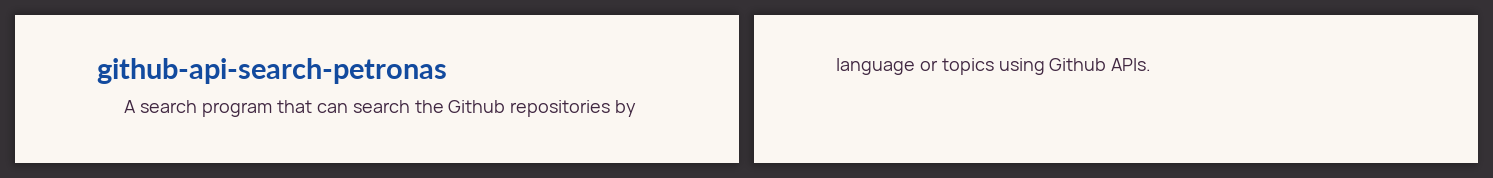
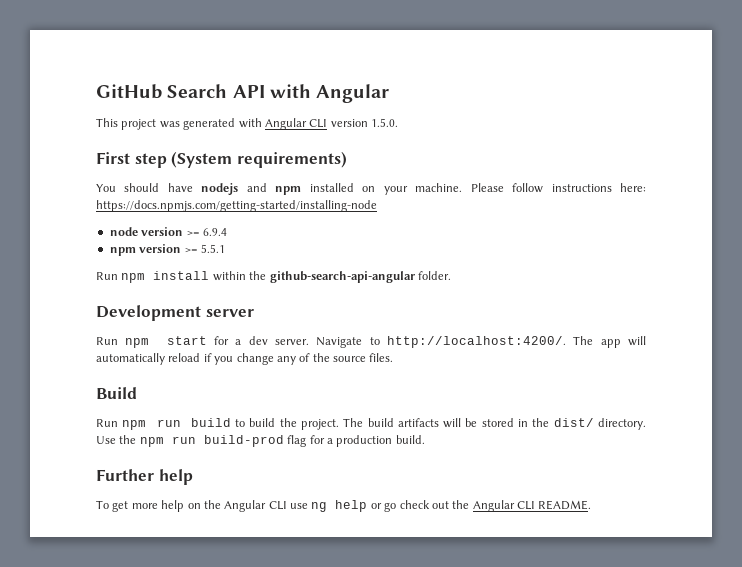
[97,58,447,84] [124,100,637,117] [836,58,1152,75] github-api-search-petronas // A search program that can search the Github repositories by language or topics using Github APIs. -> [96,84,390,103] [96,118,398,130] [96,151,347,168] [96,183,646,195] [96,200,377,212] [109,227,227,236] [109,244,225,256] [96,271,451,283] [96,305,254,321] [96,336,646,348] [96,353,394,365] [96,387,137,399] [96,418,647,430] [96,435,425,447] [96,469,193,485] [96,500,592,512] GitHub Search API with Angular // This project was generated with Angular CLI version 1.5.0. // First step (System requirements) // You should have nodejs and npm installed on your machine. Please follow instructions here: https://docs.npmjs.com/getting-started/installing-node // node version >= 6.9.4 // npm version >= 5.5.1 // Run npm install within the github-search-api-angular folder. // Development server // Run npm start for a dev server. Navigate to http://localhost:4200/. The app will automatically reload if you change any of the source files. // Build // Run npm run build to build the project. The build artifacts will be stored in the dist/ directory. Use the npm run build-prod flag for a production build. // Further help // To get more help on the Angular CLI use ng help or go check out the Angular CLI README.

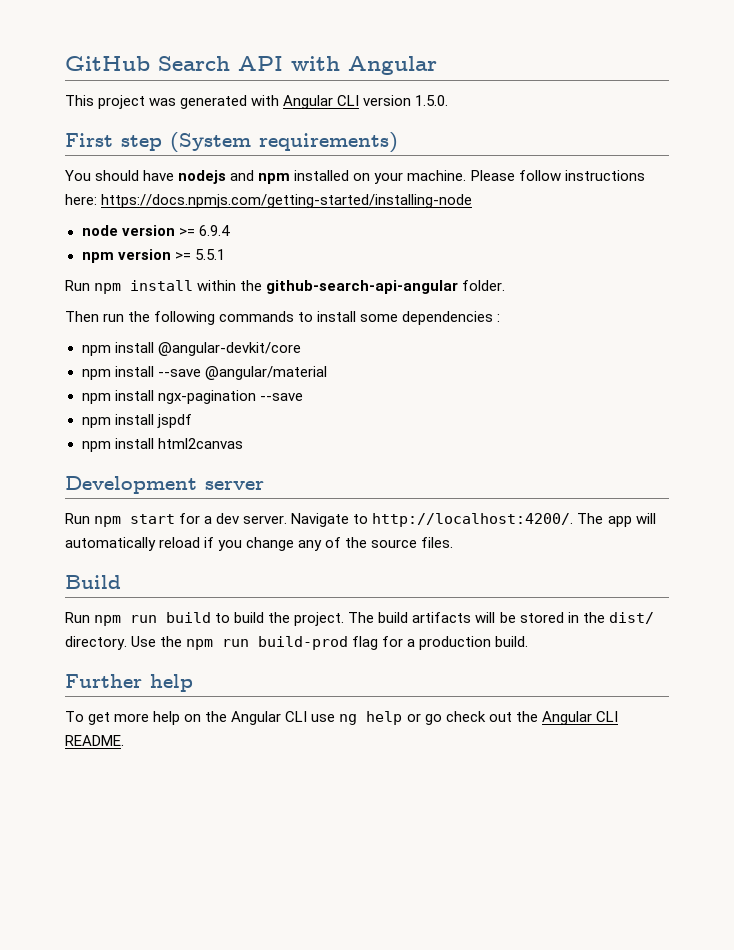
(451, 275) none -> [65,311,501,325] [81,342,301,356] [81,366,327,380] [81,390,303,404] [81,414,192,428] [81,438,243,452] // Then run the following commands to install some dependencies : // npm install @angular-devkit/core // npm install --save @angular/material // npm install ngx-pagination --save // npm install jspdf // npm install html2canvas

